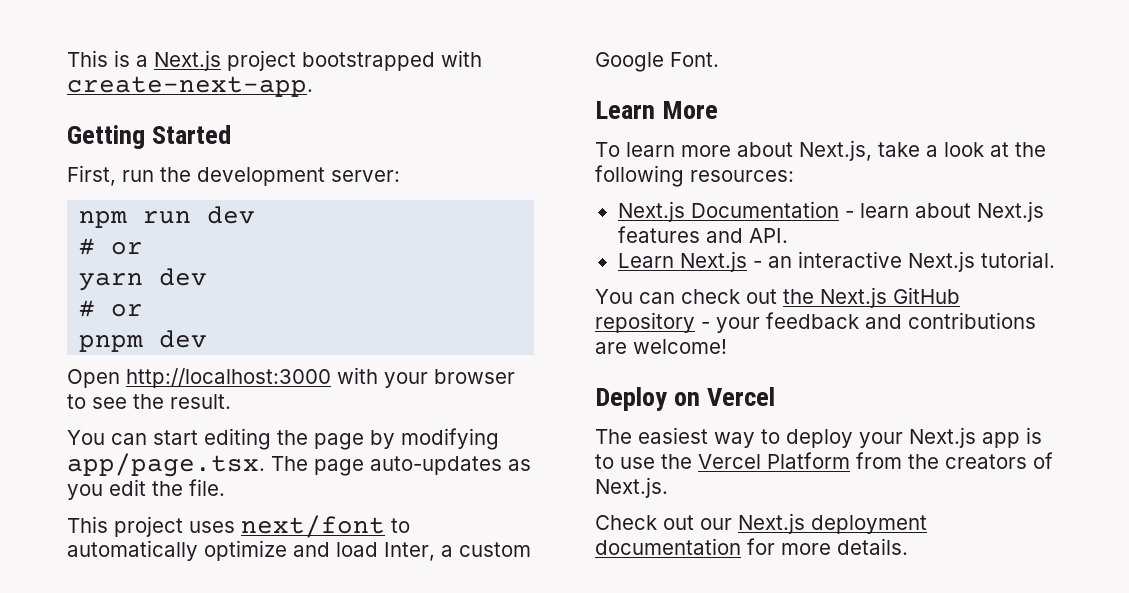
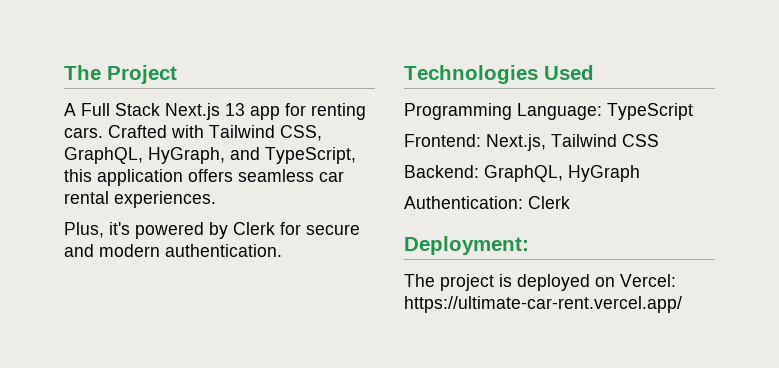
[67,50,482,71] [67,76,313,97] [67,125,232,149] [67,165,400,186] [79,206,256,228] [79,238,144,255] [79,268,208,291] [79,300,144,317] [79,330,208,352] [67,367,515,388] [67,394,231,409] [67,428,499,450] [67,453,531,477] [67,479,225,500] [67,515,410,538] [67,540,531,561] [595,52,719,72] [595,101,719,119] [595,140,1046,161] [595,165,794,187] [617,201,1044,222] [617,226,788,243] [617,251,1055,272] [595,287,960,308] [595,312,1036,333] [595,339,727,354] [595,387,776,411] [595,427,1042,448] [595,452,1053,469] [595,477,668,498] [595,513,927,534] [595,538,908,555] This is a Next.js project bootstrapped with create-next-app. // Getting Started // First, run the development server: // npm run dev // # or // yarn dev // # or // pnpm dev // Open http://localhost:3000 with your browser to see the result. // You can start editing the page by modifying app/page.tsx. The page auto-updates as you edit the file. // This project uses next/font to automatically optimize and load Inter, a custom Google Font. // Learn More // To learn more about Next.js, take a look at the following resources: // Next.js Documentation - learn about Next.js features and API. // Learn Next.js - an interactive Next.js tutorial. // You can check out the Next.js GitHub repository - your feedback and contributions are welcome! // Deploy on Vercel // The easiest way to deploy your Next.js app is to use the Vercel Platform from the creators of Next.js. // Check out our Next.js deployment documentation for more details. -> [64,65,177,84] [64,103,366,120] [64,125,322,141] [64,147,356,164] [64,169,344,186] [64,191,216,208] [64,222,360,239] [64,244,282,257] [404,65,594,84] [404,103,693,120] [404,134,659,151] [404,165,640,182] [404,196,570,209] [404,236,529,255] [404,274,676,291] [404,296,682,313] The Project // A Full Stack Next.js 13 app for renting cars. Crafted with Tailwind CSS, GraphQL, HyGraph, and TypeScript, this application offers seamless car rental experiences. // Plus, it's powered by Clerk for secure and modern authentication. // Technologies Used // Programming Language: TypeScript // Frontend: Next.js, Tailwind CSS // Backend: GraphQL, HyGraph // Authentication: Clerk // Deployment: // The project is deployed on Vercel: https://ultimate-car-rent.vercel.app/

